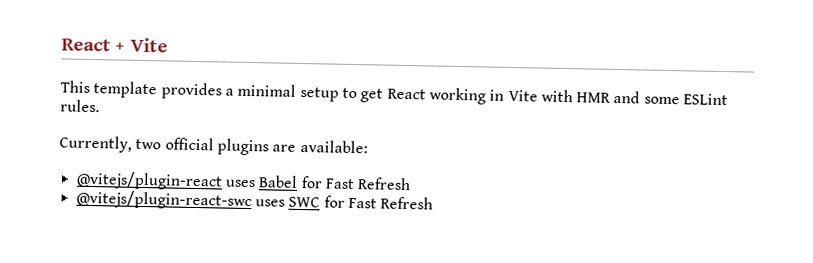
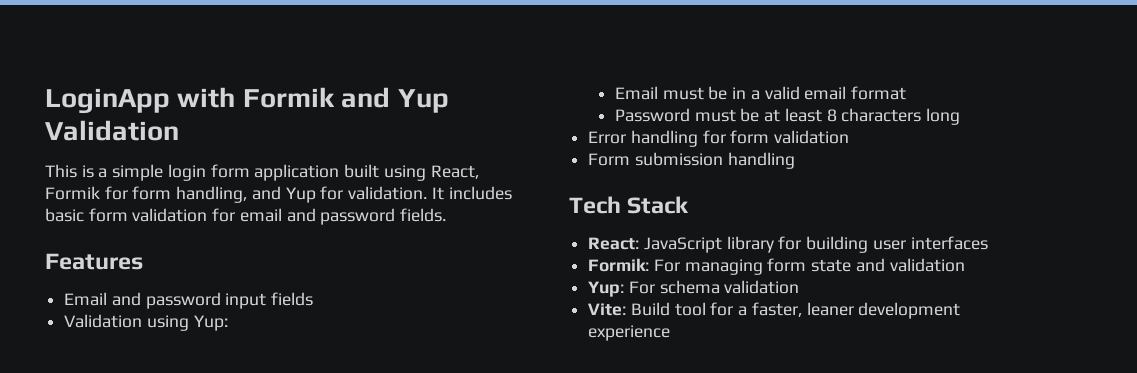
[61,37,168,53] [60,80,729,106] [60,99,100,113] [59,135,368,156] [75,170,412,191] [75,189,434,211] React + Vite // This template provides a minimal setup to get React working in Vite with HMR and some ESLint rules. // Currently, two official plugins are available: // @vitejs/plugin-react uses Babel for Fast Refresh // @vitejs/plugin-react-swc uses SWC for Fast Refresh -> [45,87,449,114] [45,120,179,141] [45,164,479,181] [45,186,512,203] [45,208,447,225] [45,253,143,270] [64,292,314,309] [64,314,228,331] [614,86,906,100] [614,108,960,125] [588,130,850,147] [588,152,795,169] [569,196,690,214] [588,236,988,253] [588,258,965,275] [588,280,800,297] [588,302,961,319] [588,325,671,341] LoginApp with Formik and Yup Validation // This is a simple login form application built using React, Formik for form handling, and Yup for validation. It includes basic form validation for email and password fields. // Features // Email and password input fields // Validation using Yup: // Email must be in a valid email format // Password must be at least 8 characters long // Error handling for form validation // Form submission handling // Tech Stack // React: JavaScript library for building user interfaces // Formik: For managing form state and validation // Yup: For schema validation // Vite: Build tool for a faster, leaner development experience

